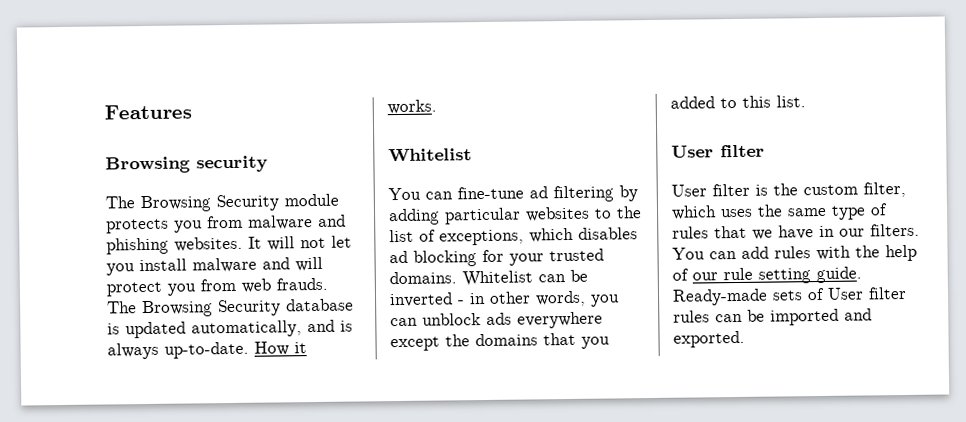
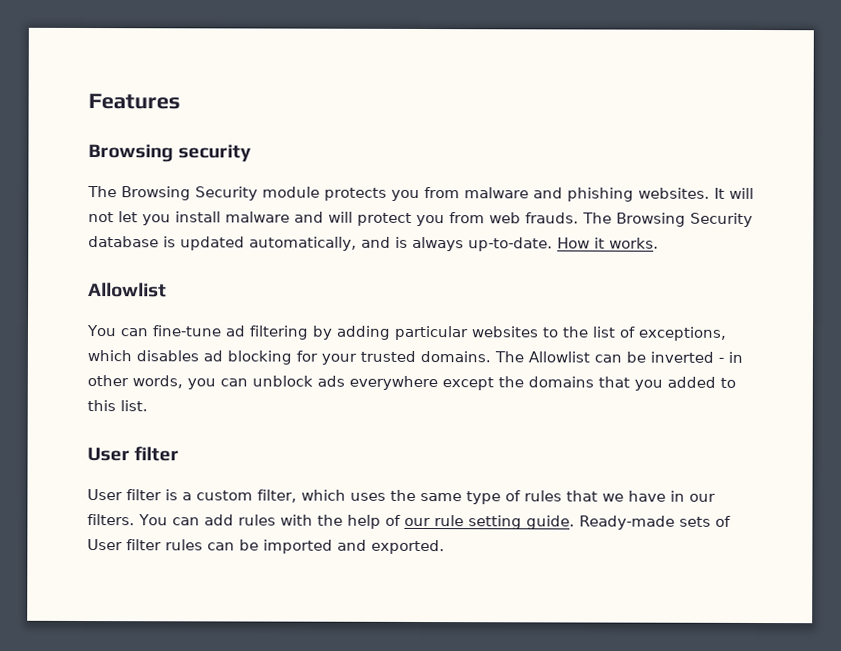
[388,148,472,163] Whitelist -> [88,282,167,298] Allowlist
[462,270,533,287] Whitelist -> [494,351,590,363] The Allowlist
[773,183,798,196] the -> [182,492,192,501] a

